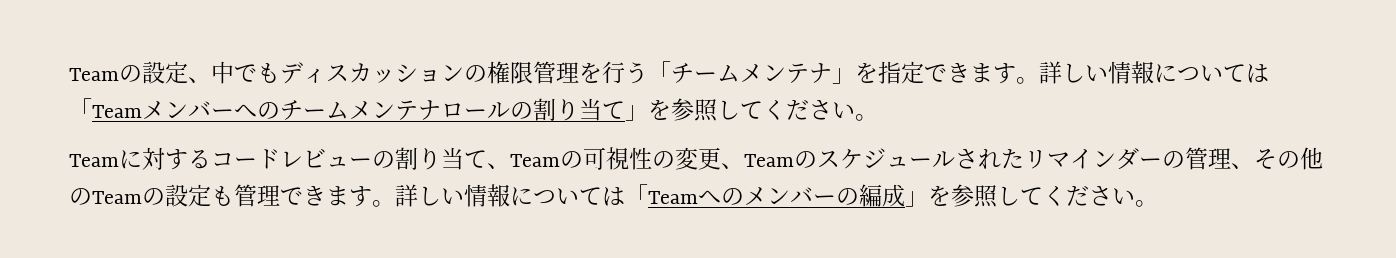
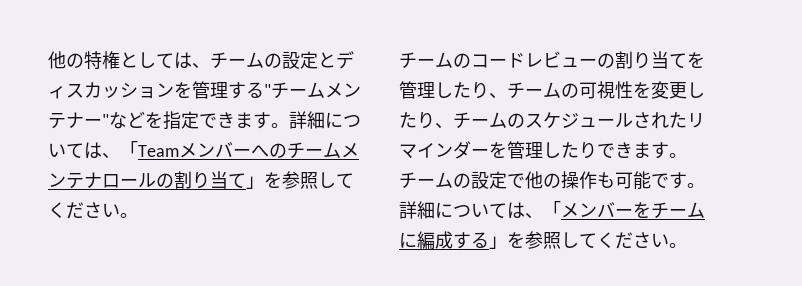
[69,61,855,84] Teamの設定、中でもディスカッションの権限管理を行う「チームメンテナ」 -> [48,51,354,69] [48,81,361,99] [48,111,145,129] 他の特権としては、チームの設定とディスカッションを管理する"チームメンテナー"など
[1062,61,1269,84] しい情報については -> [307,111,361,129] [48,142,120,159] 細については、
[69,147,211,170] Teamに対する -> [399,52,471,68] チームの
[487,147,794,170] 、Teamの可視性の変更、Team -> [687,52,705,68] [399,81,705,99] [399,112,507,129] を管理したり、チームの可視性を変更したり、チーム
[1162,147,1323,170] [69,184,905,207] の管理、その他のTeamの設定も管理できます。詳しい情報については「Teamへのメンバーの編成 -> [489,141,687,159] [399,171,705,190] [399,201,705,219] [399,231,489,250] を管理したりできます。チームの設定で他の操作も可能です。詳細については、「メンバーをチームに編成する

